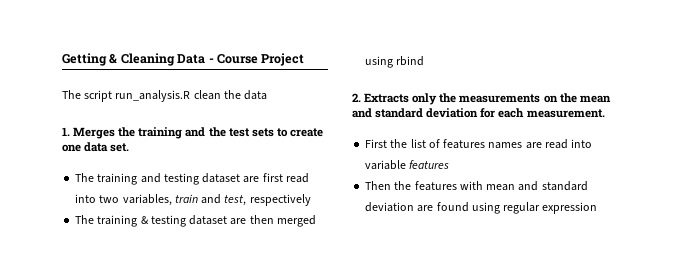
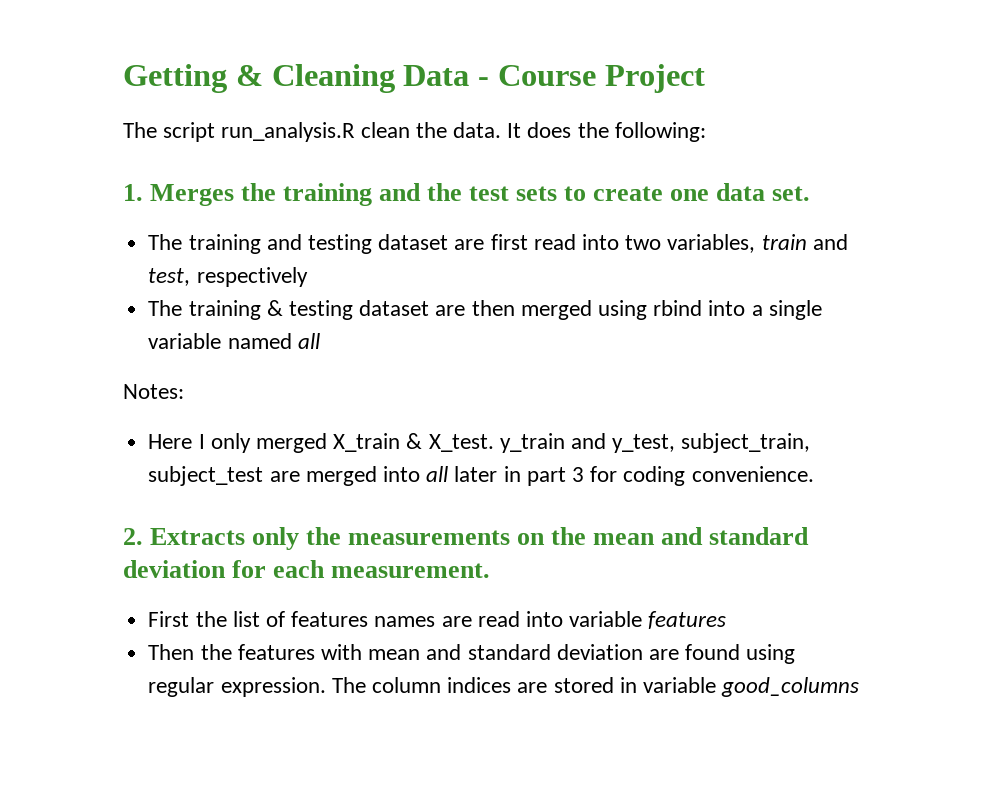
[244,90,268,100] data -> [453,122,706,142] data. It does the following:
(425, 61) none -> [708,300,822,320] [148,333,320,349] [123,384,184,399] [148,433,811,453] [148,466,814,486] into a single variable named all // Notes: // Here I only merged X_train & X_test. y_train and y_test, subject_train, subject_test are merged into all later in part 3 for coding convenience.
[542,202,598,214] expression -> [220,677,860,697] expression. The column indices are stored in variable good_columns

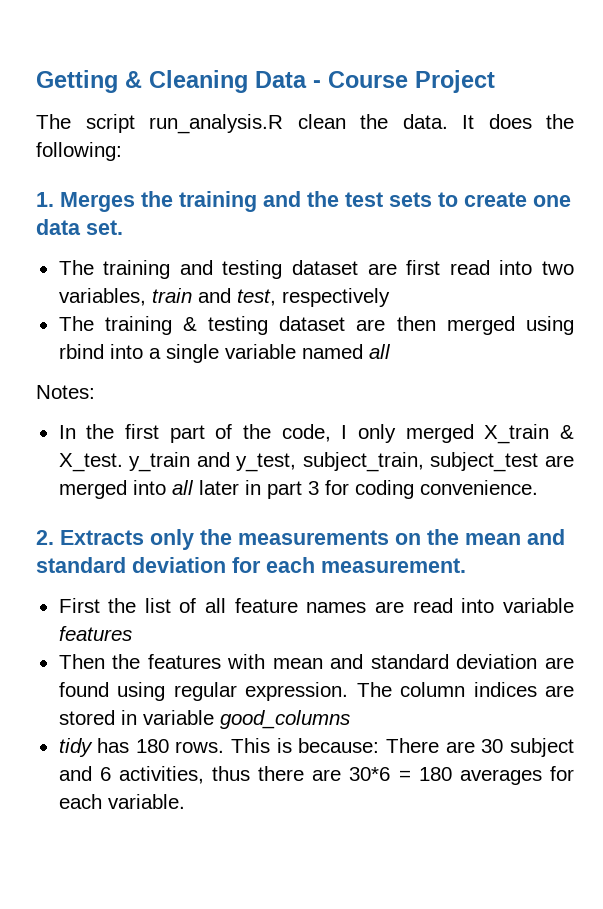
[148,434,193,449] Here -> [58,424,331,443] In the first part of the code,
[291,611,369,627] features -> [205,598,298,613] all feature
(860, 687) none -> [58,738,574,757] [58,766,574,785] [58,794,185,809] // tidy has 180 rows. This is because: There are 30 subject and 6 activities, thus there are 30*6 = 180 averages for each variable.

